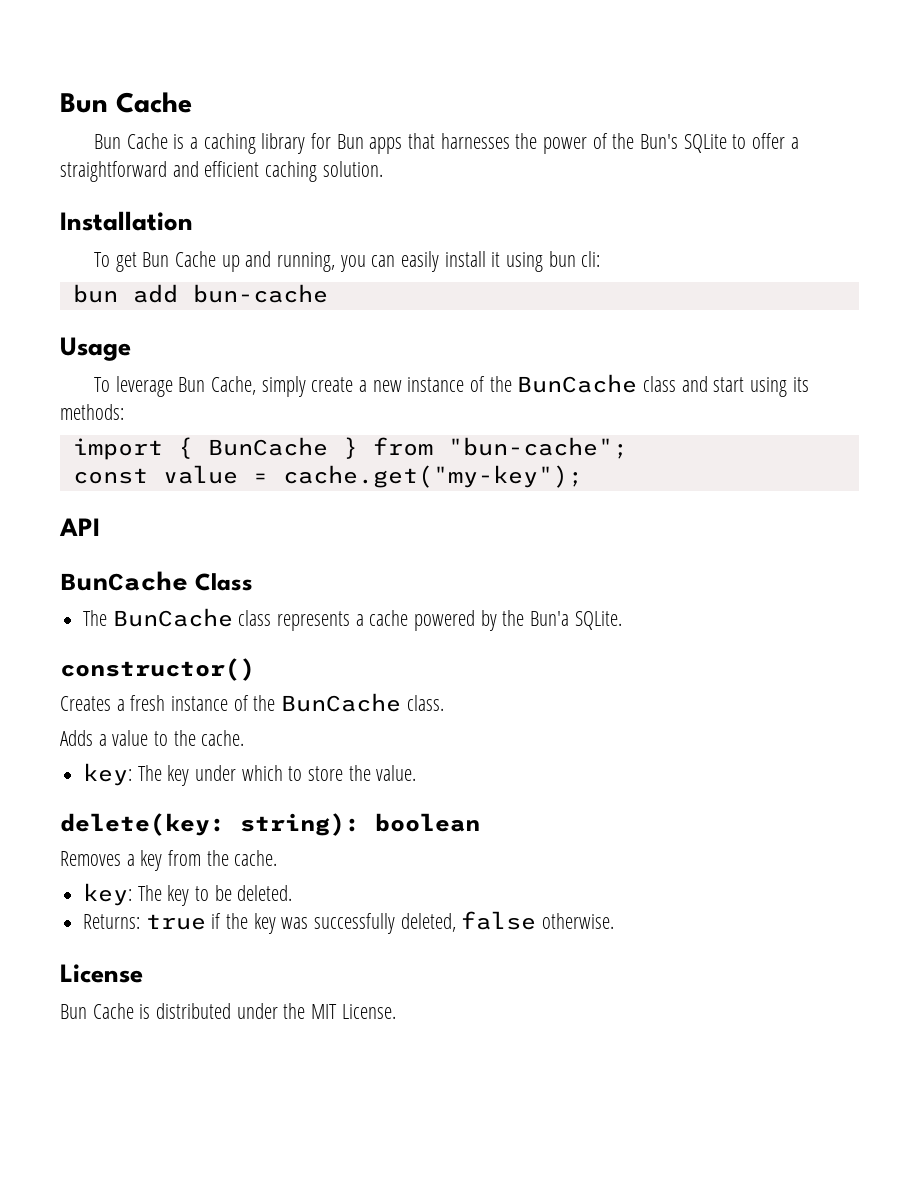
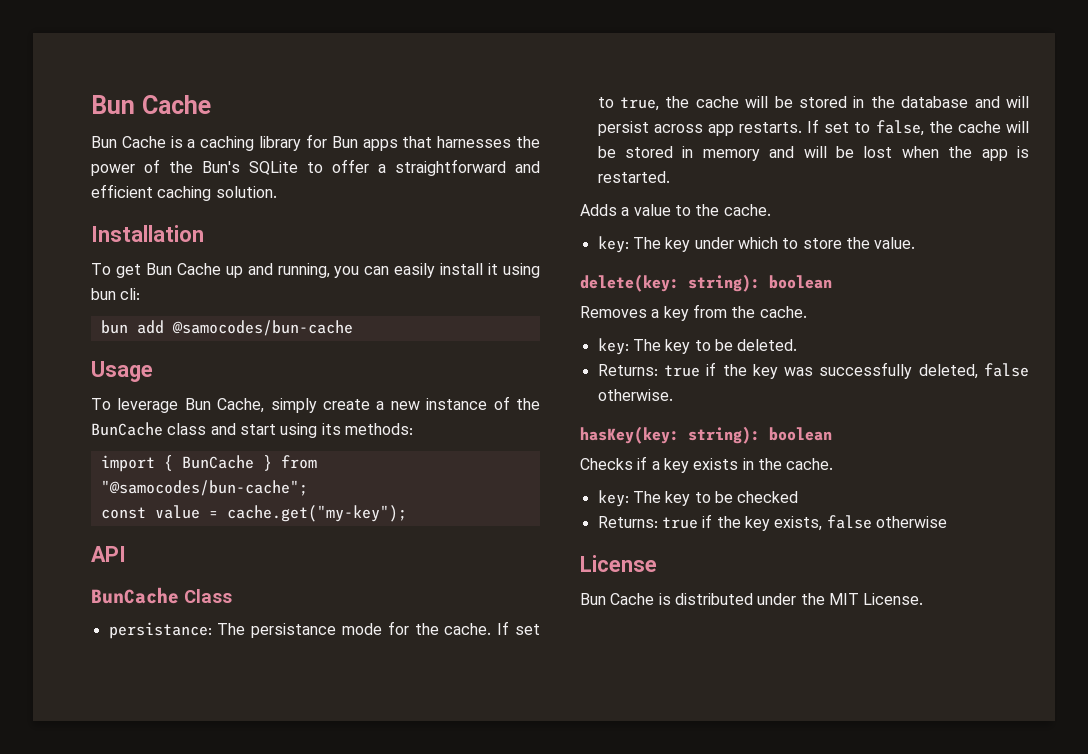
[192,284,328,303] bun-cache -> [171,320,353,336] @samocodes/bun-cache
[447,437,628,459] "bun-cache"; -> [100,480,308,496] "@samocodes/bun-cache";
[83,608,622,631] [60,658,255,681] [60,693,444,712] The BunCache class represents a cache powered by the Bun'a SQLite. // constructor() // Creates a fresh instance of the BunCache class. -> [108,621,540,639] [597,96,1029,111] [597,119,1029,136] [597,146,1029,161] [597,171,670,183] persistance: The persistance mode for the cache. If set to true, the cache will be stored in the database and will persist across app restarts. If set to false, the cache will be stored in memory and will be lost when the app is restarted.
(615, 921) none -> [580,426,832,444] [580,456,834,473] [597,490,799,507] [597,514,947,531] // hasKey(key: string): boolean // Checks if a key exists in the cache. // key: The key to be checked // Returns: true if the key exists, false otherwise

